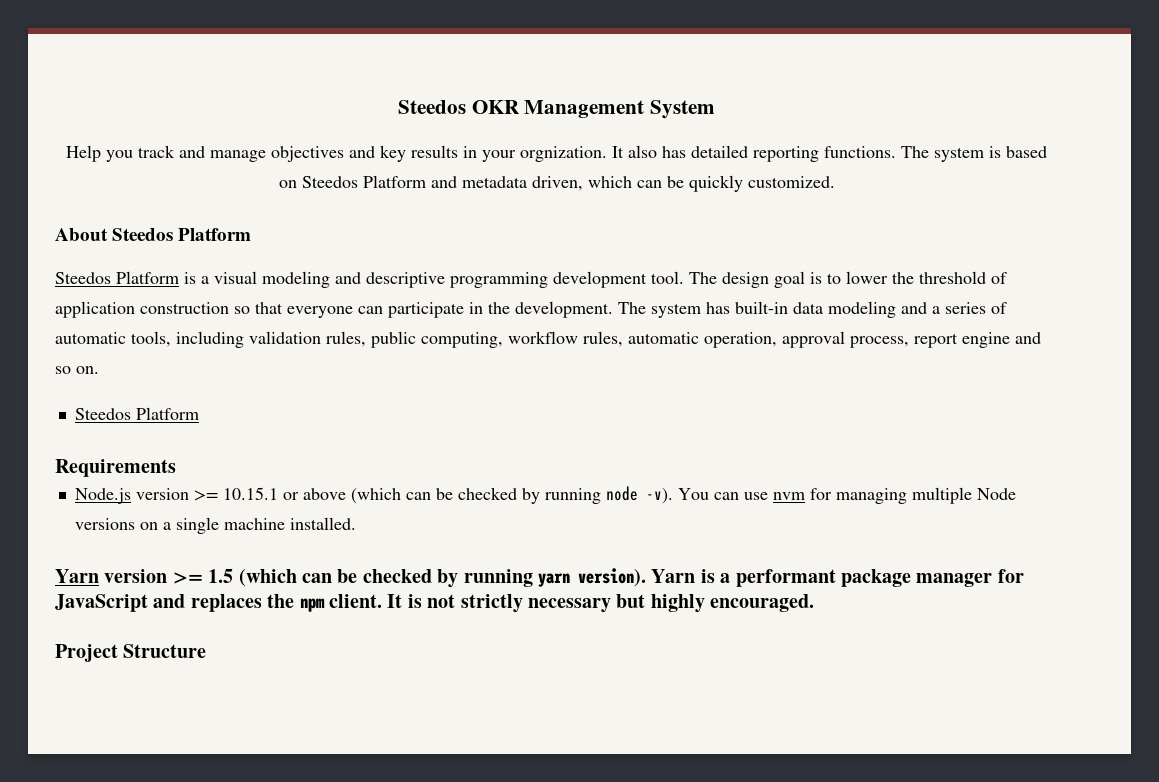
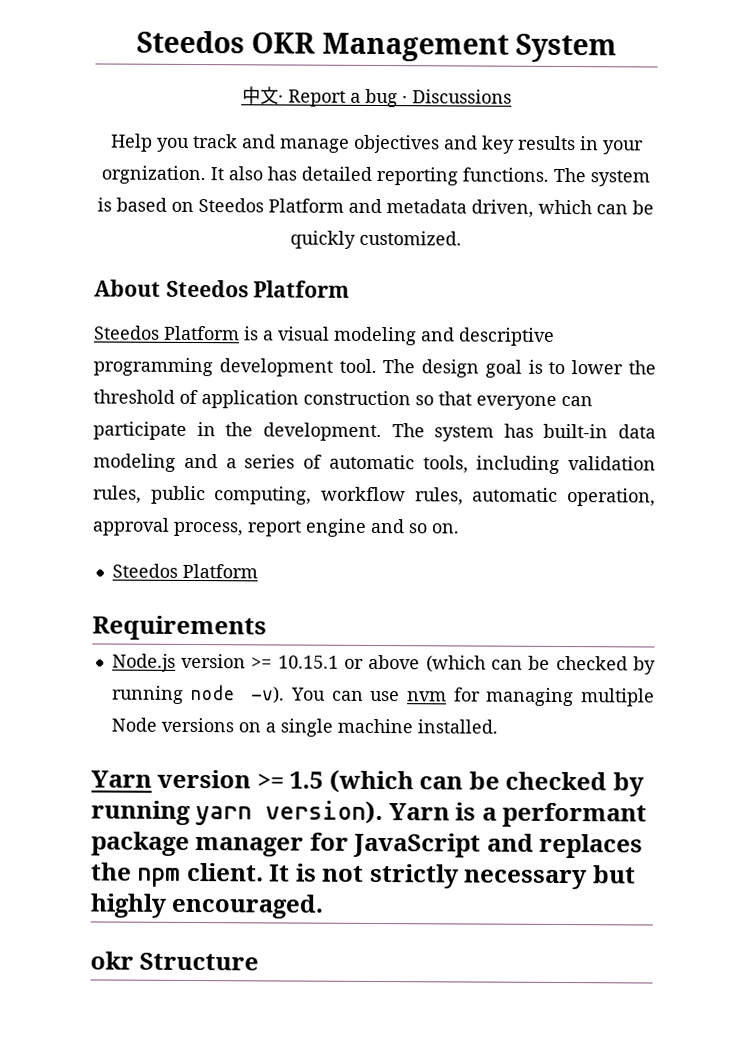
(716, 109) none -> [241,86,512,108] // 中文· Report a bug · Discussions
[55,644,118,662] Project -> [90,951,134,970] okr

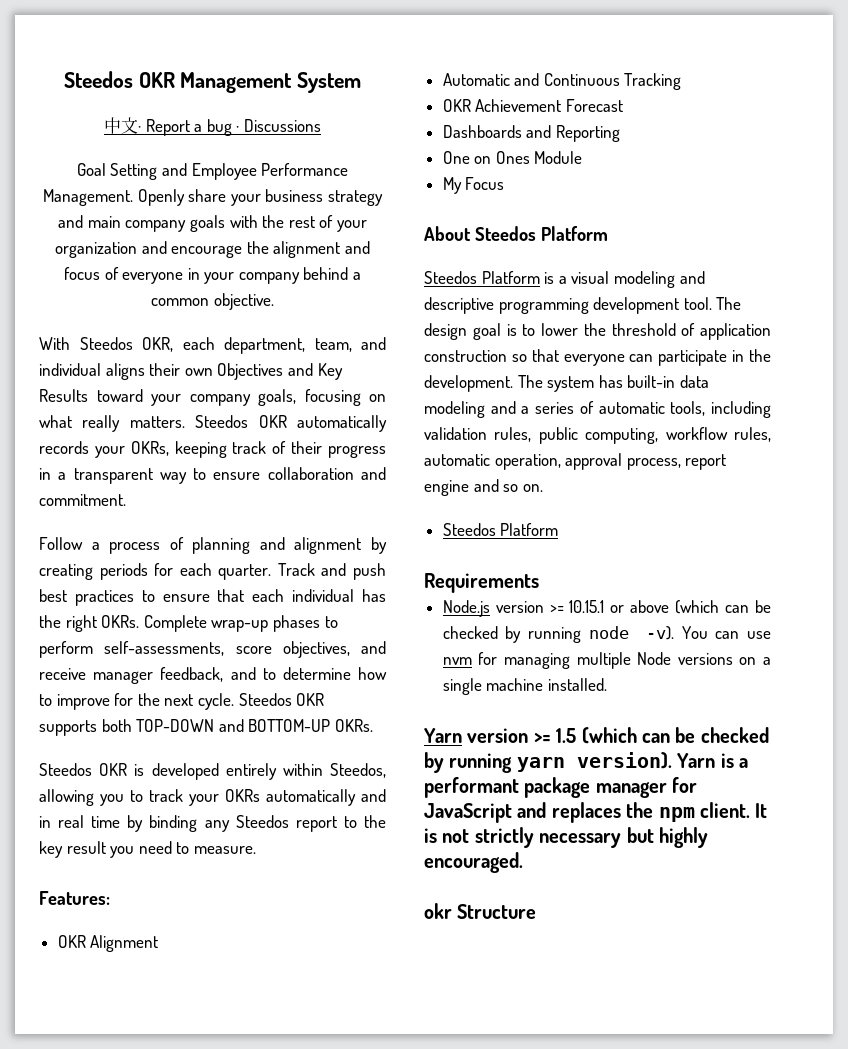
[110,133,644,155] [101,165,650,187] [97,197,654,218] [289,230,462,249] Help you track and manage objectives and key results in your orgnization. It also has detailed reporting functions. The system is based on Steedos Platform and metadata driven, which can be quickly customized. -> [76,163,349,180] [43,189,383,206] [58,215,367,232] [55,241,370,258] [63,267,362,284] [151,293,274,310] [39,337,386,354] [39,363,343,380] [39,389,386,406] [39,415,387,432] [39,441,386,458] [39,467,386,484] [39,494,126,506] [39,537,388,554] [39,563,387,580] [39,589,386,606] [39,615,338,632] [39,641,386,658] [39,667,387,684] [39,693,325,710] [39,719,373,736] [39,763,386,780] [39,789,386,806] [39,815,386,832] [39,841,256,858] [39,891,110,905] [57,935,159,952] [442,73,682,90] [442,99,623,112] [442,125,620,142] [442,151,583,164] [442,177,505,194] Goal Setting and Employee Performance Management. Openly share your business strategy and main company goals with the rest of your organization and encourage the alignment and focus of everyone in your company behind a common objective. // With Steedos OKR, each department, team, and individual aligns their own Objectives and Key Results toward your company goals, focusing on what really matters. Steedos OKR automatically records your OKRs, keeping track of their progress in a transparent way to ensure collaboration and commitment. // Follow a process of planning and alignment by creating periods for each quarter. Track and push best practices to ensure that each individual has the right OKRs. Complete wrap-up phases to perform self-assessments, score objectives, and receive manager feedback, and to determine how to improve for the next cycle. Steedos OKR supports both TOP-DOWN and BOTTOM-UP OKRs. // Steedos OKR is developed entirely within Steedos, allowing you to track your OKRs automatically and in real time by binding any Steedos report to the key result you need to measure. // Features: // OKR Alignment // Automatic and Continuous Tracking // OKR Achievement Forecast // Dashboards and Reporting // One on Ones Module // My Focus

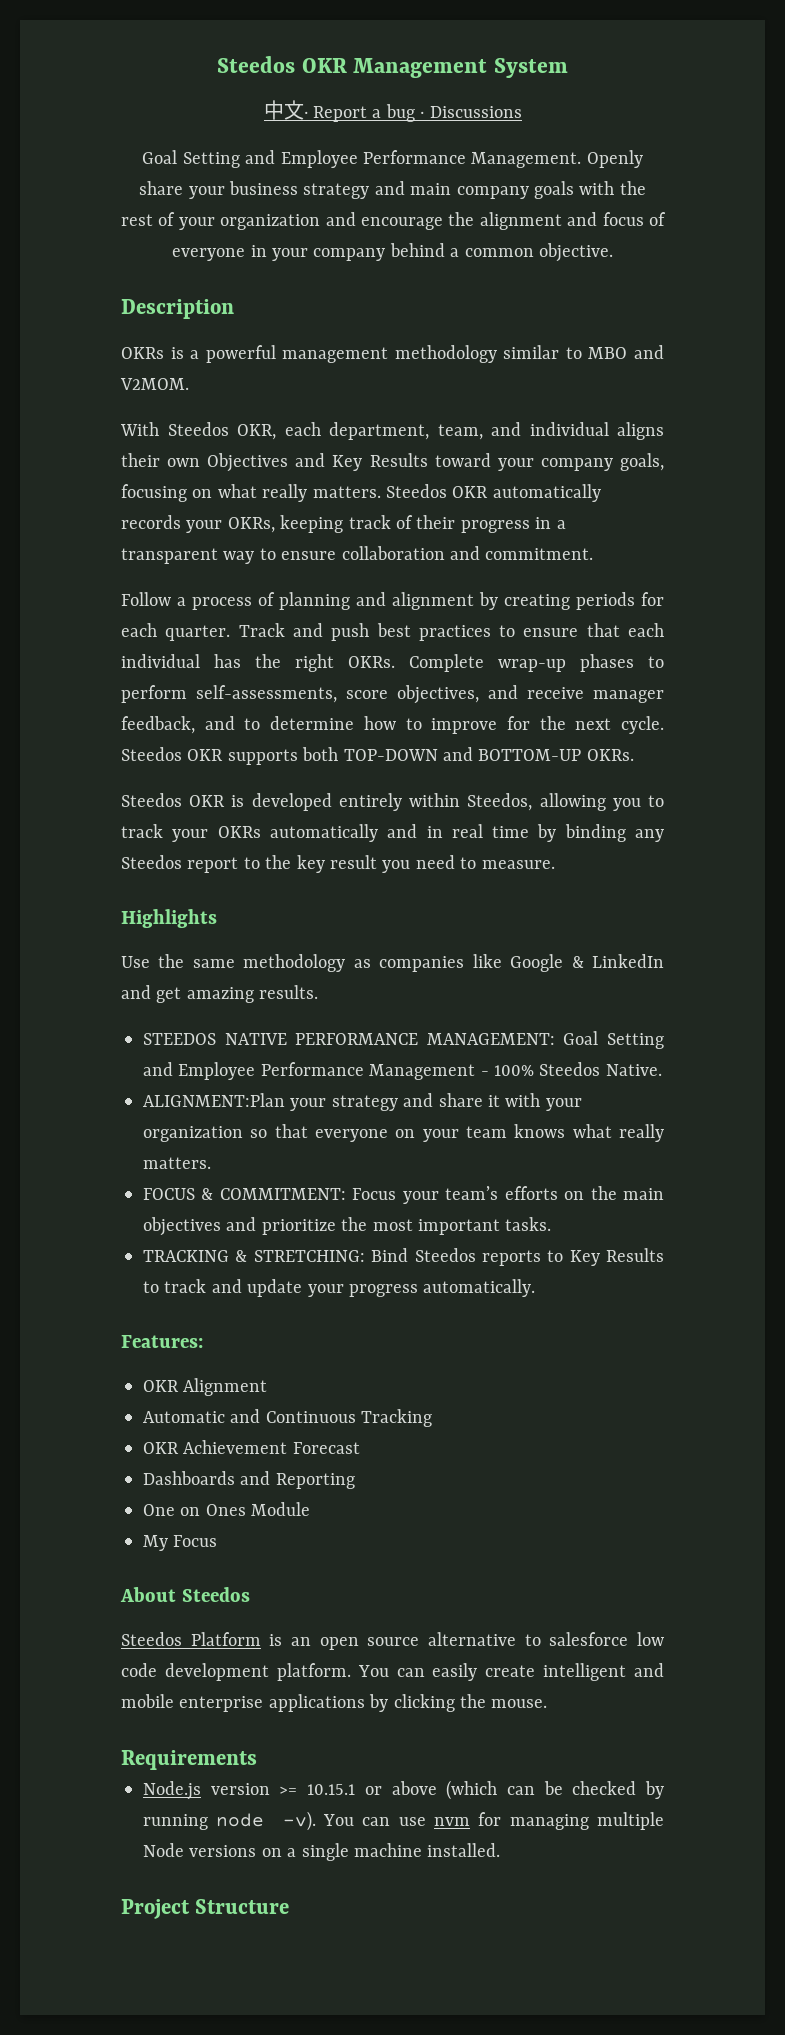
(274, 301) none -> [121,299,234,319] [121,345,664,363] [120,378,189,390] // Description // OKRs is a powerful management methodology similar to MBO and V2MOM.
(256, 850) none -> [121,909,217,928] [121,954,664,972] [121,985,319,1003] [143,1031,664,1049] [143,1062,662,1080] [143,1093,582,1111] [143,1124,664,1142] [143,1157,211,1169] [143,1186,664,1204] [143,1217,552,1236] [143,1248,664,1266] [143,1279,536,1297] // Highlights // Use the same methodology as companies like Google & LinkedIn and get amazing results. // STEEDOS NATIVE PERFORMANCE MANAGEMENT: Goal Setting and Employee Performance Management - 100% Steedos Native. // ALIGNMENT:Plan your strategy and share it with your organization so that everyone on your team knows what really matters. // FOCUS & COMMITMENT: Focus your team’s efforts on the main objectives and prioritize the most important tasks. // TRACKING & STRETCHING: Bind Steedos reports to Key Results to track and update your progress automatically.
[540,226,608,241] Platform -> (250, 1594) none
[558,271,705,288] [424,297,742,314] [424,323,771,340] [424,349,771,366] [424,375,709,392] [424,401,771,418] [424,427,771,444] [424,453,727,470] [424,479,543,496] [442,523,559,536] a visual modeling and descriptive programming development tool. The design goal is to lower the threshold of application construction so that everyone can participate in the development. The system has built-in data modeling and a series of automatic tools, including validation rules, public computing, workflow rules, automatic operation, approval process, report engine and so on. // Steedos Platform -> [291,1632,664,1650] [121,1663,664,1681] [121,1694,548,1712] an open source alternative to salesforce low code development platform. You can easily create intelligent and mobile enterprise applications by clicking the mouse.
[424,727,769,744] [424,752,748,773] [424,777,698,798] [424,802,768,823] [424,827,708,848] [424,852,523,873] [424,903,452,919] Yarn version >= 1.5 (which can be checked by running yarn version). Yarn is a performant package manager for JavaScript and replaces the npm client. It is not strictly necessary but highly encouraged. // okr -> [121,1899,190,1919] Project

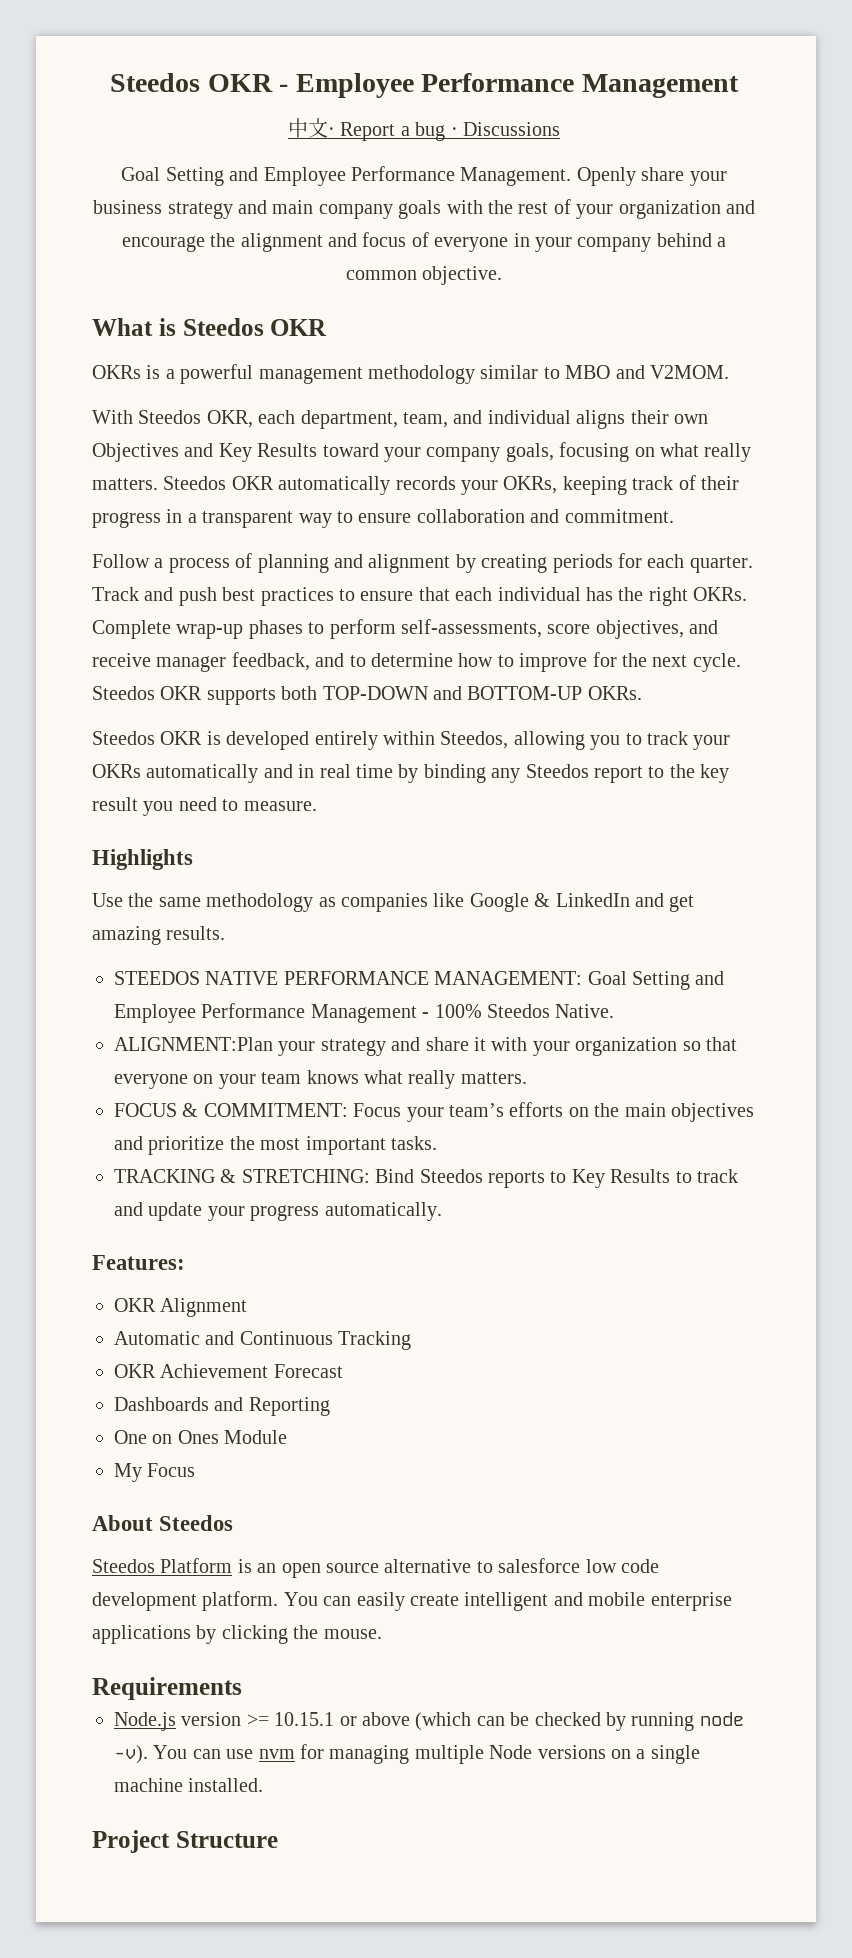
[216,56,569,78] Steedos OKR Management System -> [110,73,739,98] Steedos OKR - Employee Performance Management
[121,299,234,319] Description -> [92,318,328,336] What is Steedos OKR

